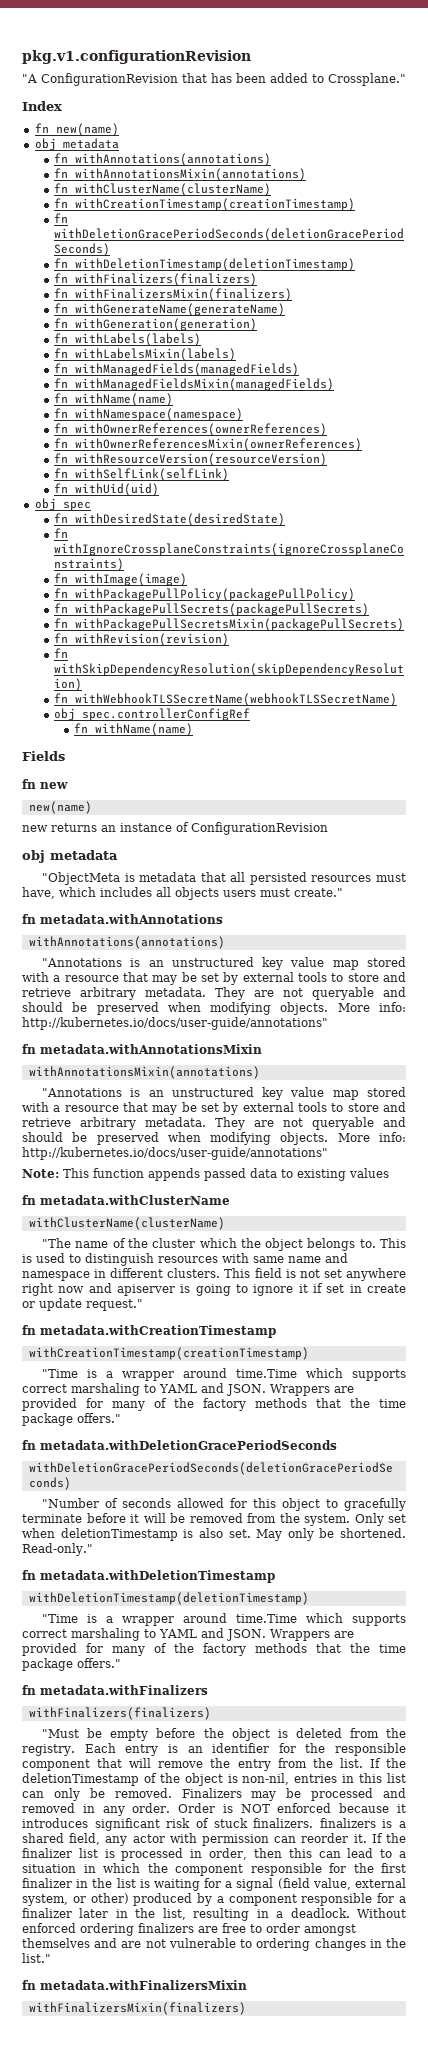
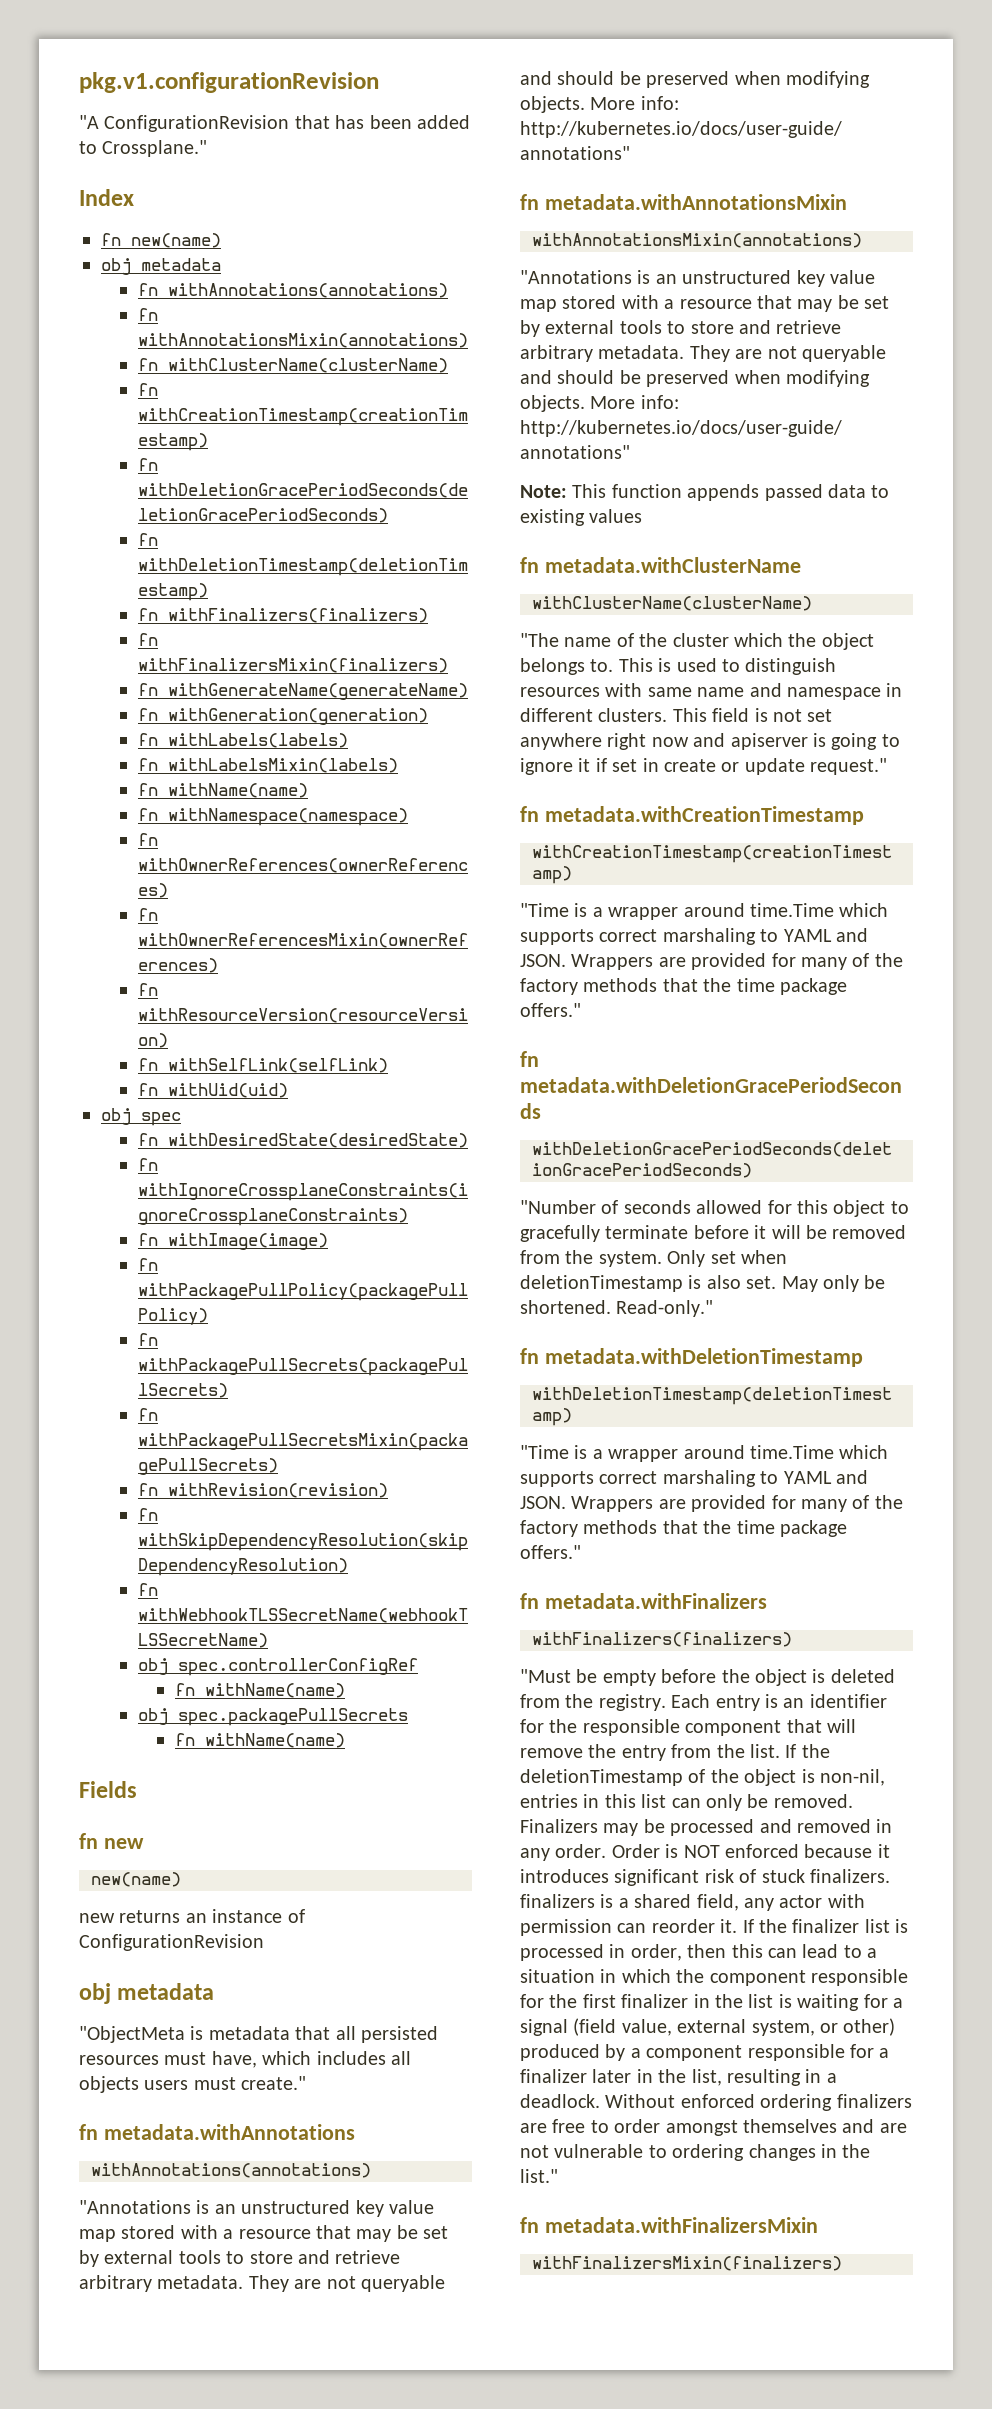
[54,363,300,376] [54,378,335,391] // fn withManagedFields(managedFields) // fn withManagedFieldsMixin(managedFields) -> (398, 765) none
(193, 729) none -> [137,1708,408,1726] [174,1733,345,1748] // obj spec.packagePullSecrets // fn withName(name)

